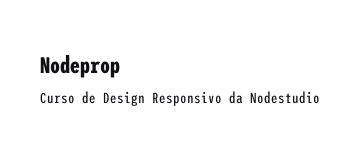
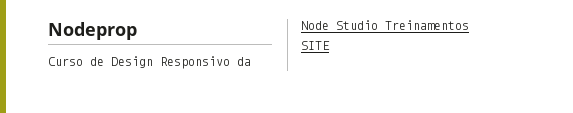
[250,91,320,104] Nodestudio -> [301,20,469,30] [301,41,330,50] Node Studio Treinamentos // SITE

